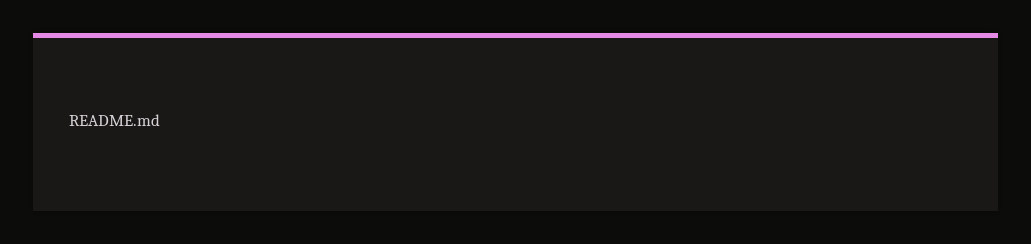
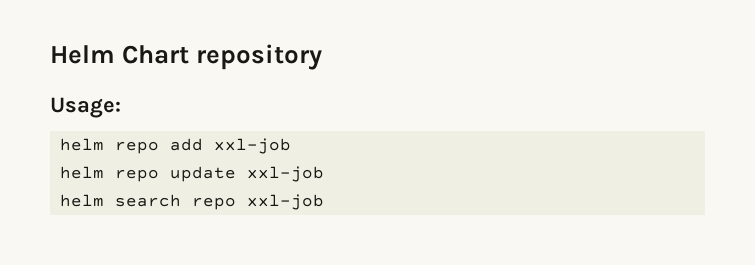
[69,114,160,126] README.md -> [50,44,323,70] [50,97,121,118] [59,138,291,154] [59,166,324,182] [59,194,324,210] Helm Chart repository // Usage: // helm repo add xxl-job // helm repo update xxl-job // helm search repo xxl-job

